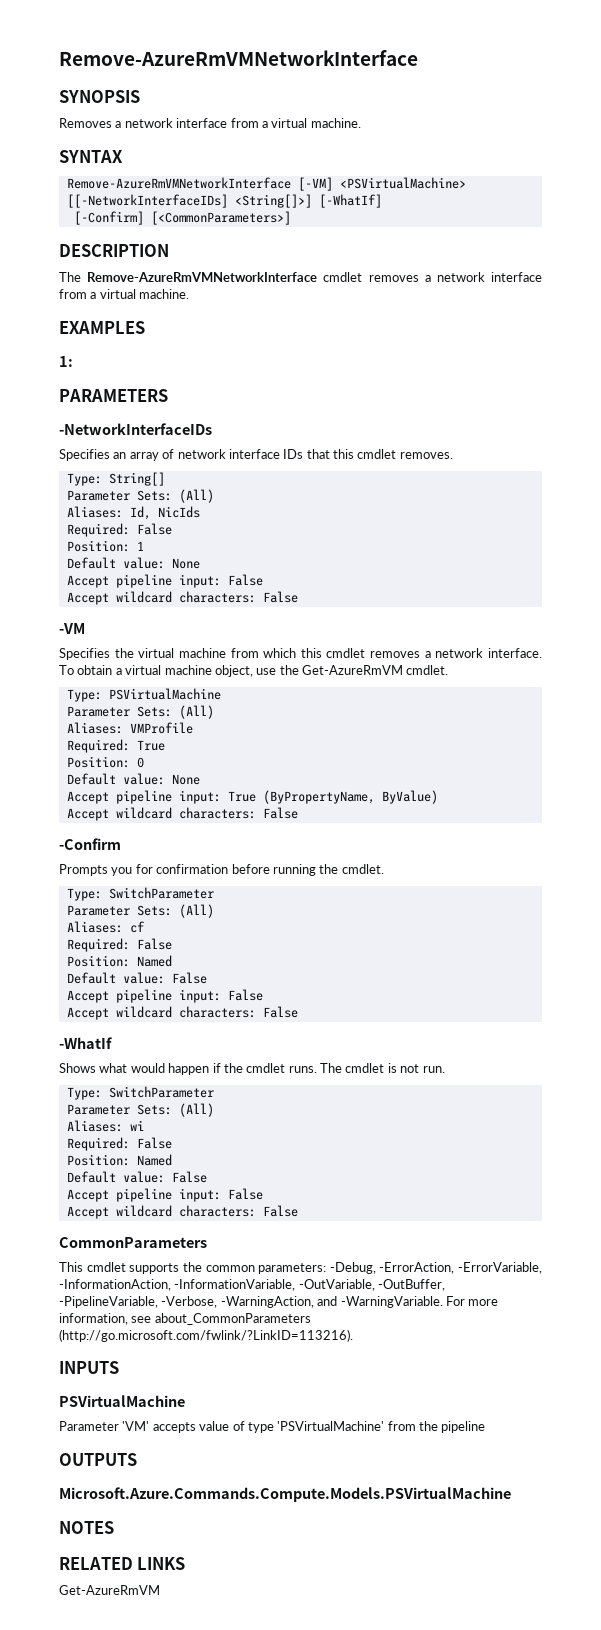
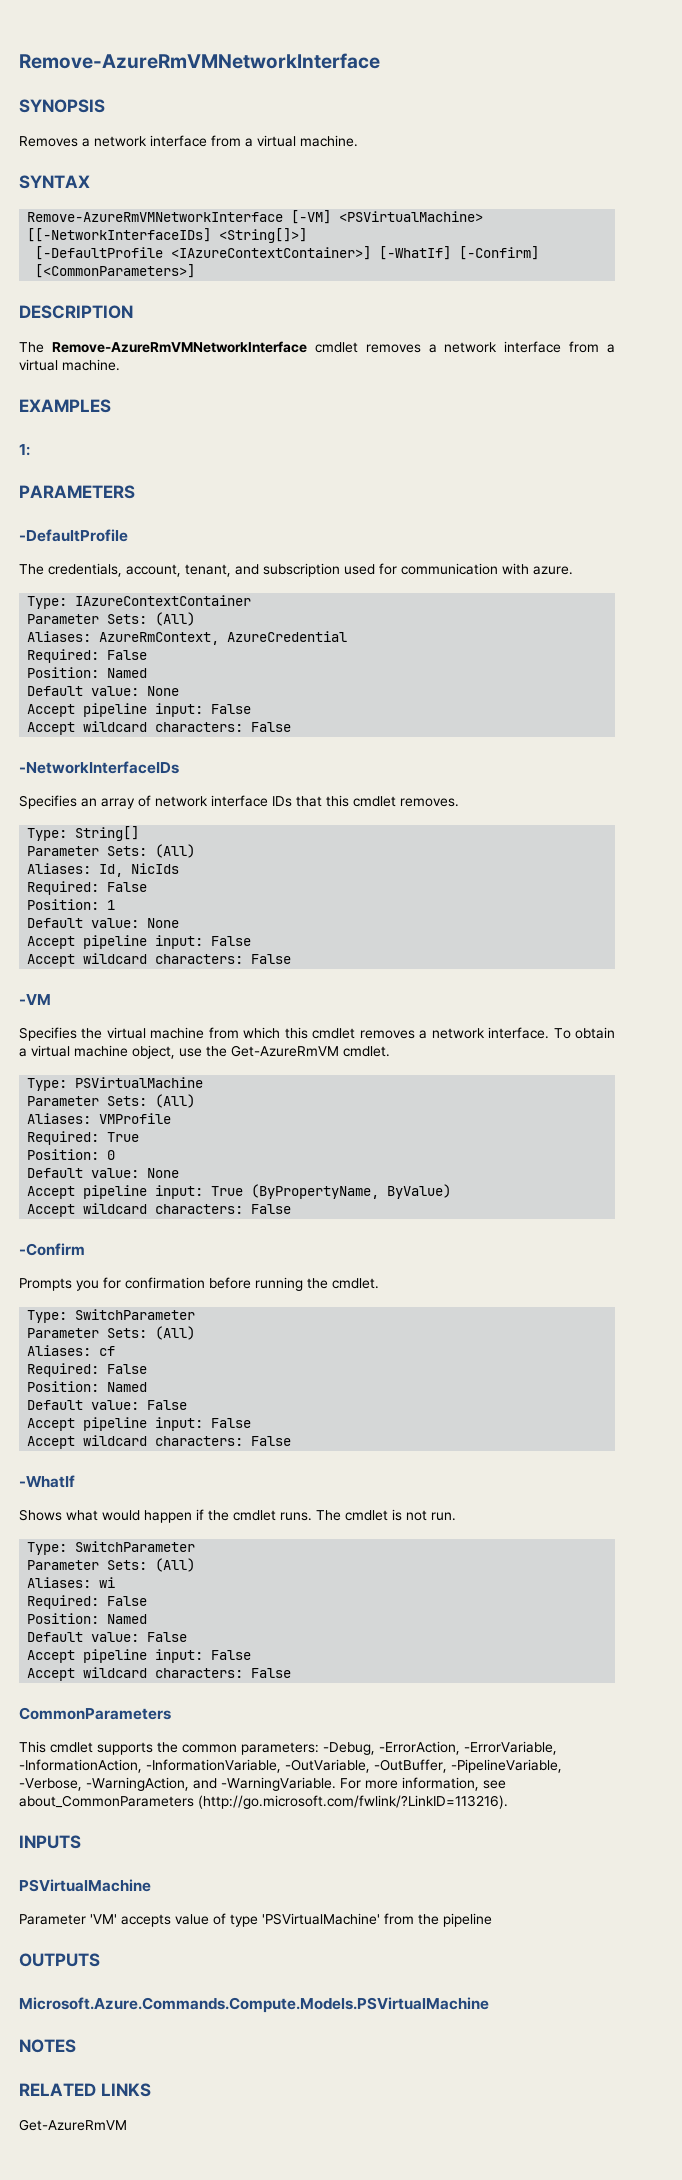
(312, 201) none -> [35,246,372,260] // [-DefaultProfile <IAzureContextContainer>]
(382, 201) // -> (452, 253) none
(168, 395) none -> [19,529,128,542] [19,563,573,577] [27,595,252,609] [27,612,196,626] [27,631,348,645] [27,649,148,663] [27,667,148,678] [27,686,180,696] [27,703,252,717] [27,721,292,735] // -DefaultProfile // The credentials, account, tenant, and subscription used for communication with azure. // Type: IAzureContextContainer // Parameter Sets: (All) // Aliases: AzureRmContext, AzureCredential // Required: False // Position: Named // Default value: None // Accept pipeline input: False // Accept wildcard characters: False

